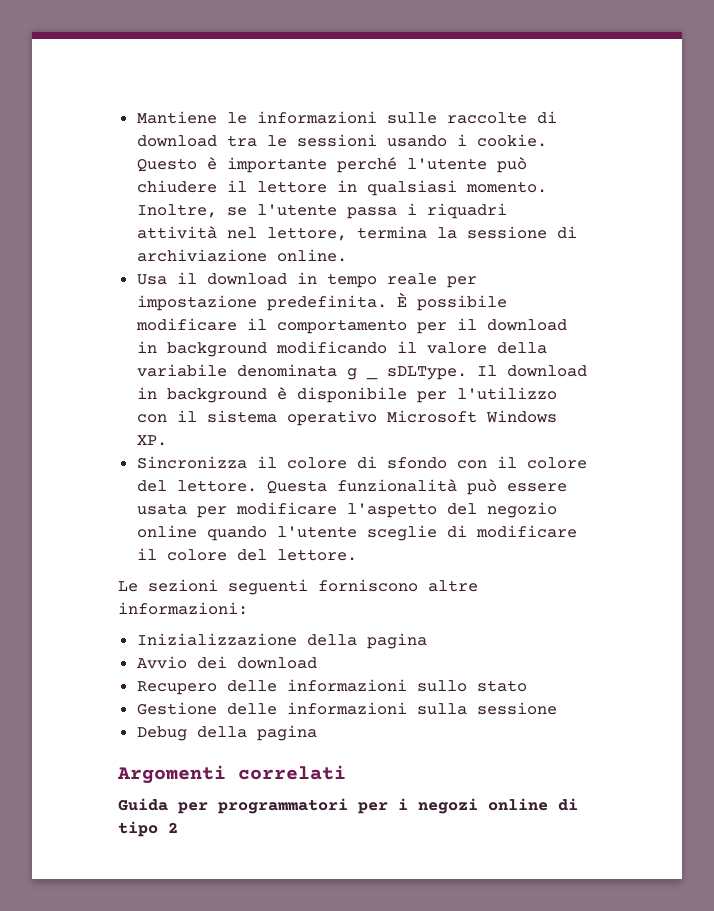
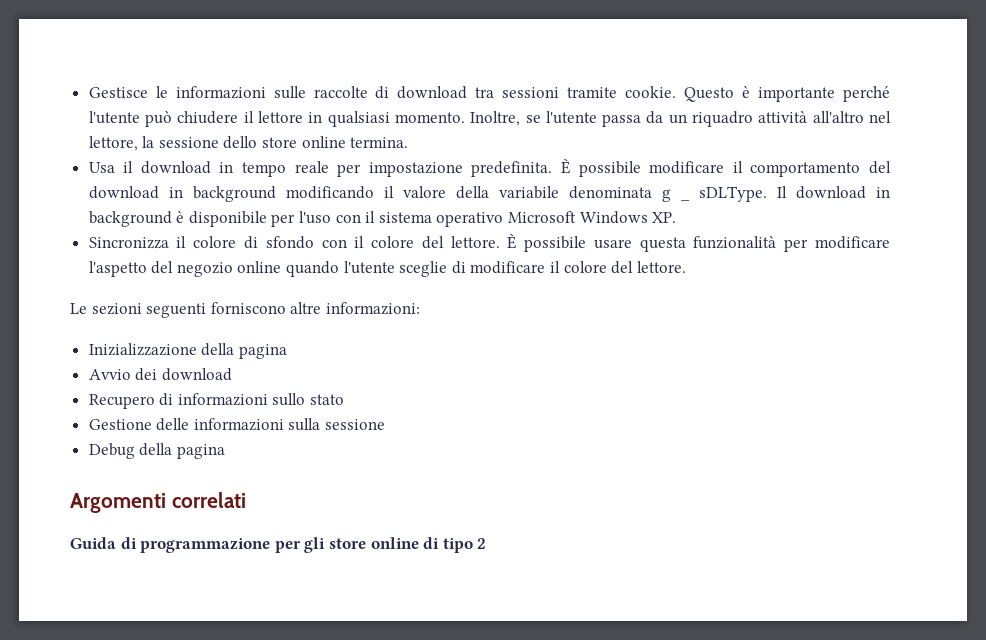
[136,111,217,124] Mantiene -> [88,87,148,98] Gestisce
[266,134,467,147] le sessioni usando i -> [502,87,618,98] sessioni tramite
[406,203,507,219] [136,226,217,239] i riquadri attività -> [646,111,864,127] da un riquadro attività all'altro
[356,226,427,239] termina -> (138, 143) none
[556,226,577,239] [136,249,347,262] di archiviazione online. -> [223,136,409,149] dello store online termina.
[416,318,477,334] per il -> [869,161,892,174] del
[456,387,557,400] l'utilizzo -> [299,211,332,224] l'uso
[266,479,567,495] [136,503,187,515] Questa funzionalità può essere usata -> [507,233,777,252] È possibile usare questa funzionalità
[226,680,277,692] delle -> [159,393,174,406] di
[178,798,478,814] per programmatori per i negozi -> [120,537,366,553] di programmazione per gli store

